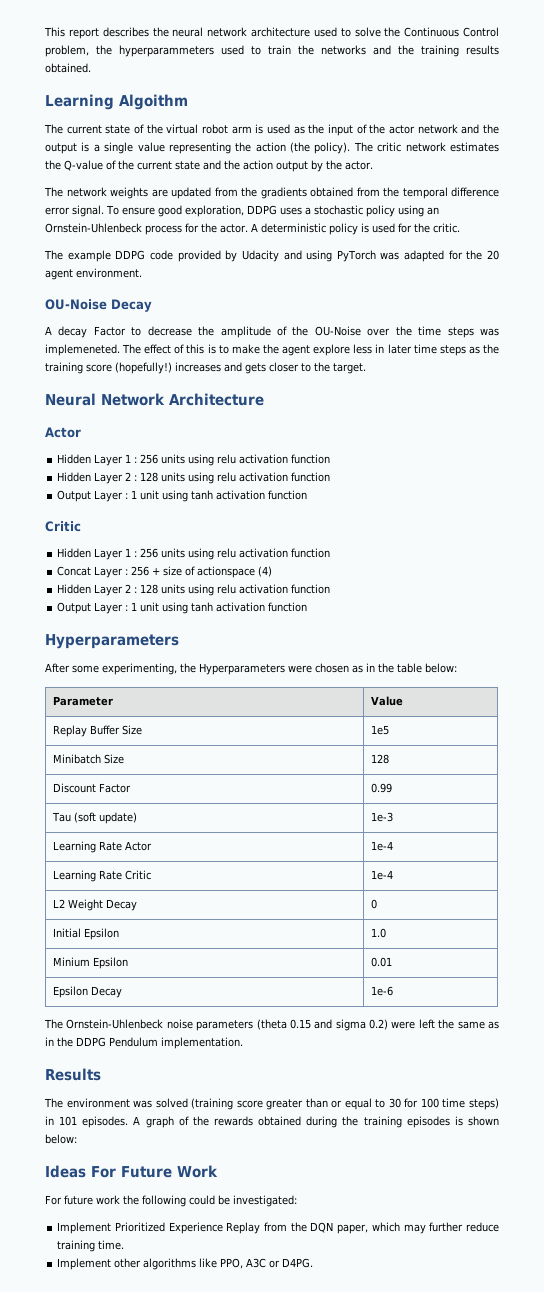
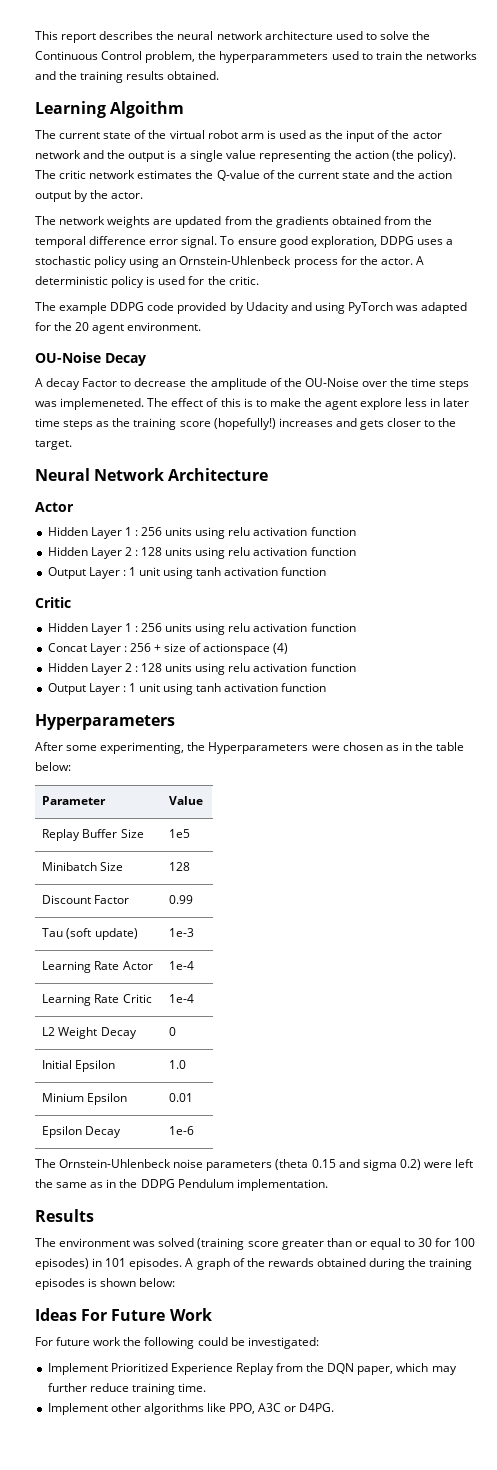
[442,1098,500,1110] time steps) -> [35,1258,89,1270] episodes)

